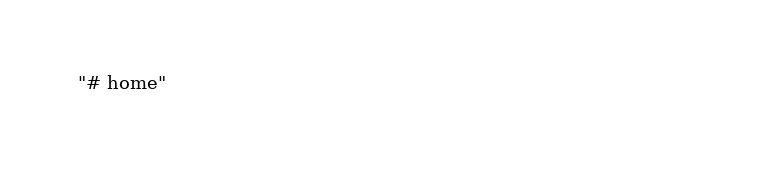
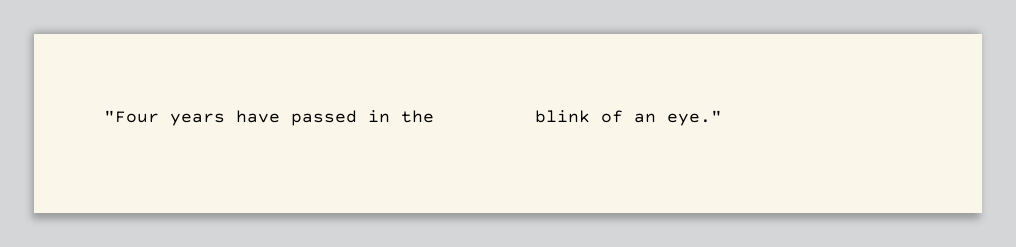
[78,75,166,89] "# home" -> [104,110,722,126] "Four years have passed in the blink of an eye."

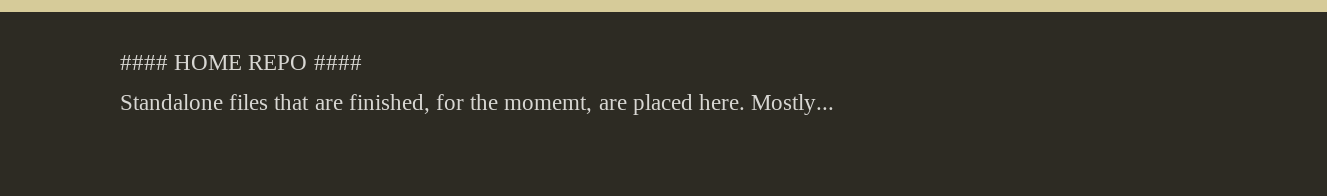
[104,110,722,126] "Four years have passed in the blink of an eye." -> [120,55,362,70] [120,94,835,115] #### HOME REPO #### // Standalone files that are finished, for the momemt, are placed here. Mostly...

